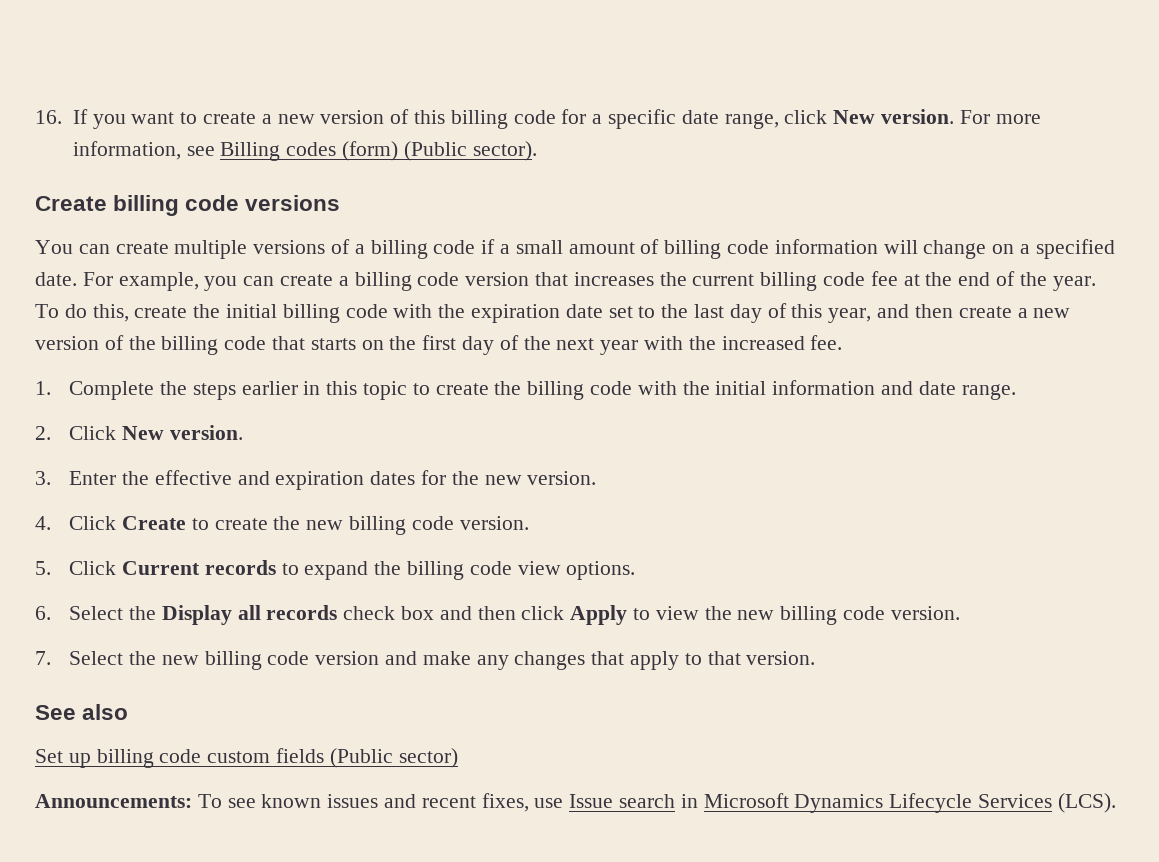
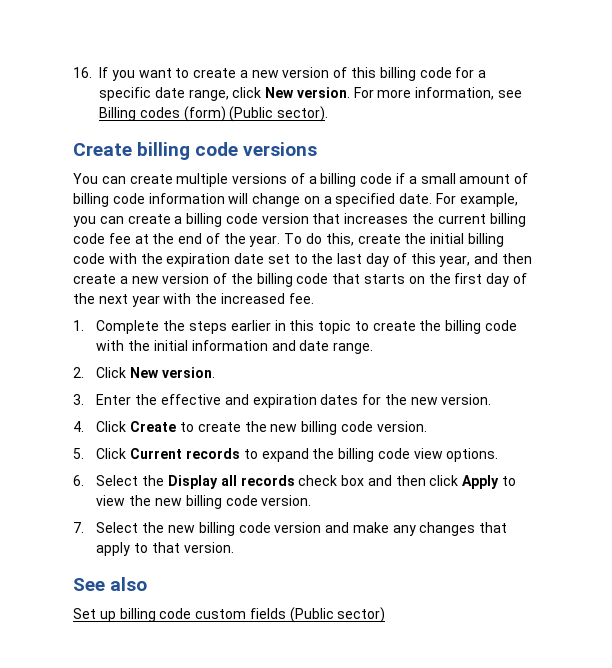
[35,793,1116,813] // Announcements: To see known issues and recent fixes, use Issue search in Microsoft Dynamics Lifecycle Services (LCS). -> (386, 615) none

